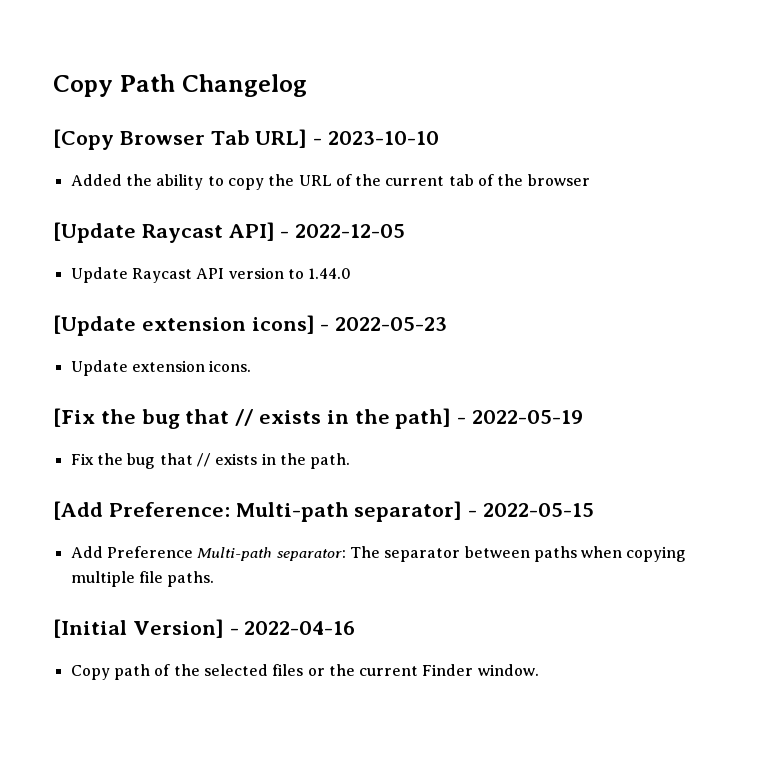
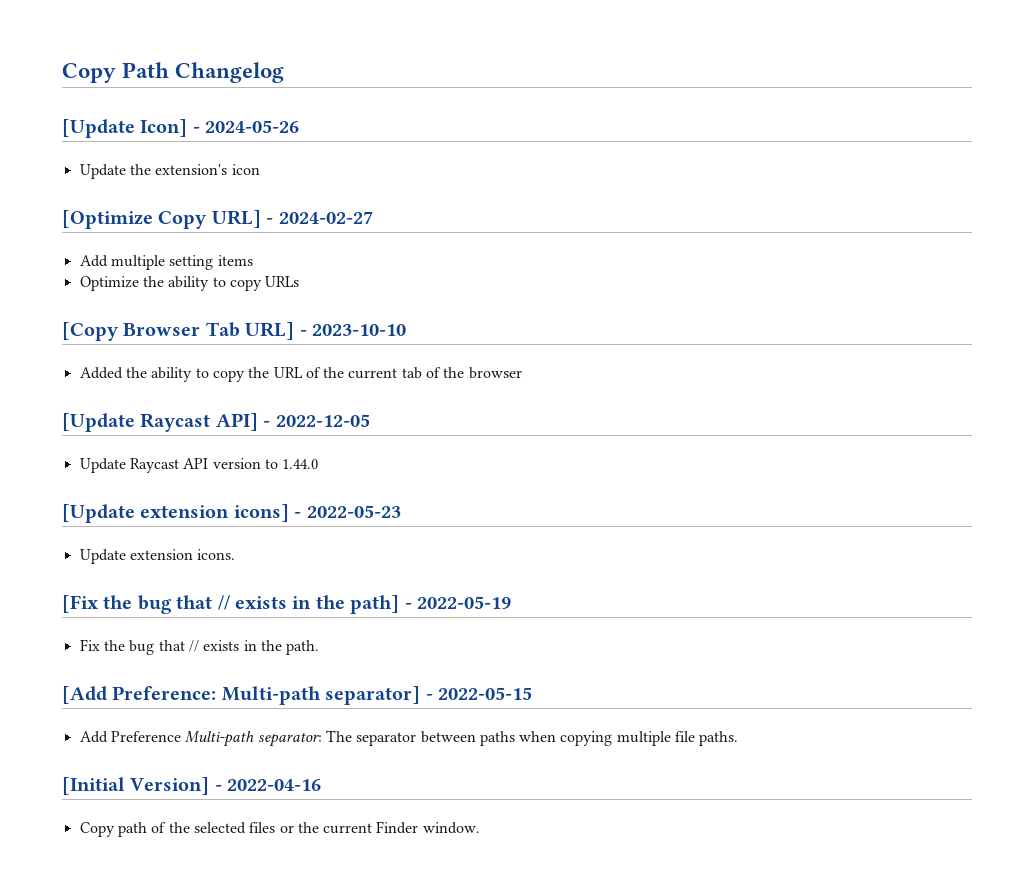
(307, 85) none -> [62,119,300,138] [79,164,260,179] [62,210,373,229] [79,255,253,270] [79,276,300,291] // [Update Icon] - 2024-05-26 // Update the extension's icon // [Optimize Copy URL] - 2024-02-27 // Add multiple setting items // Optimize the ability to copy URLs

